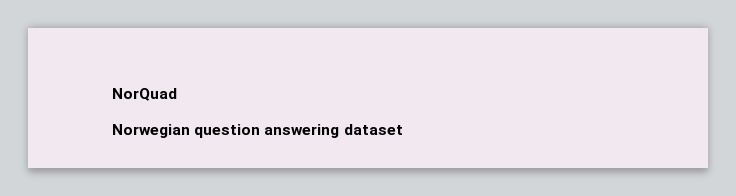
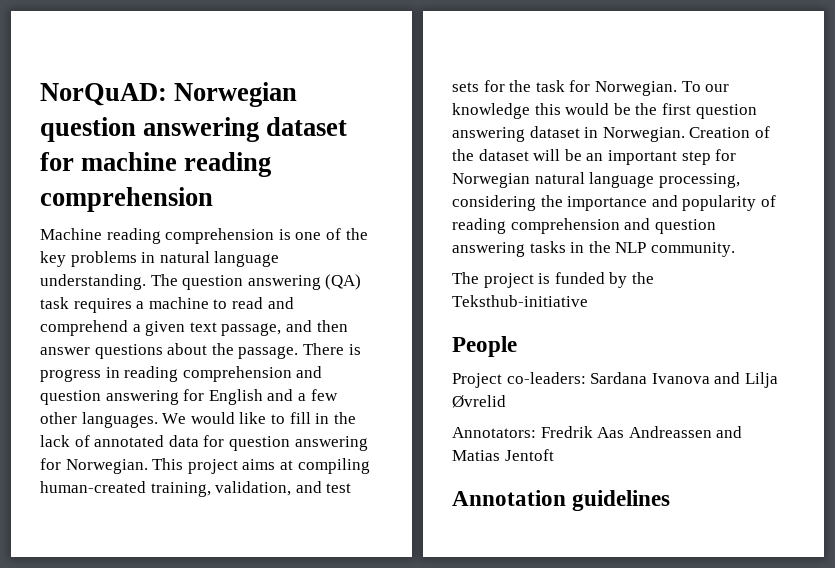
[112,88,177,101] NorQuad // -> [40,83,167,106] NorQuAD:
(403, 129) none -> [40,152,272,177] [40,187,213,212] [40,228,368,244] [40,251,280,267] [40,274,362,290] [40,297,294,313] [40,320,348,336] [40,343,361,359] [40,366,323,382] [40,389,338,405] [40,412,356,428] [40,435,368,451] [40,458,370,474] [40,481,352,497] [452,80,730,96] [452,103,757,119] [452,126,770,142] [452,149,737,165] [452,172,740,188] [452,195,776,211] [452,218,716,234] [452,241,735,257] [452,272,654,288] [452,295,588,307] [452,336,517,357] [452,372,778,388] [452,395,506,408] [452,426,743,438] [452,449,554,461] [452,490,671,511] for machine reading comprehension // Machine reading comprehension is one of the key problems in natural language understanding. The question answering (QA) task requires a machine to read and comprehend a given text passage, and then answer questions about the passage. There is progress in reading comprehension and question answering for English and a few other languages. We would like to fill in the lack of annotated data for question answering for Norwegian. This project aims at compiling human-created training, validation, and test sets for the task for Norwegian. To our knowledge this would be the first question answering dataset in Norwegian. Creation of the dataset will be an important step for Norwegian natural language processing, considering the importance and popularity of reading comprehension and question answering tasks in the NLP community. // The project is funded by the Teksthub-initiative // People // Project co-leaders: Sardana Ivanova and Lilja Øvrelid // Annotators: Fredrik Aas Andreassen and Matias Jentoft // Annotation guidelines

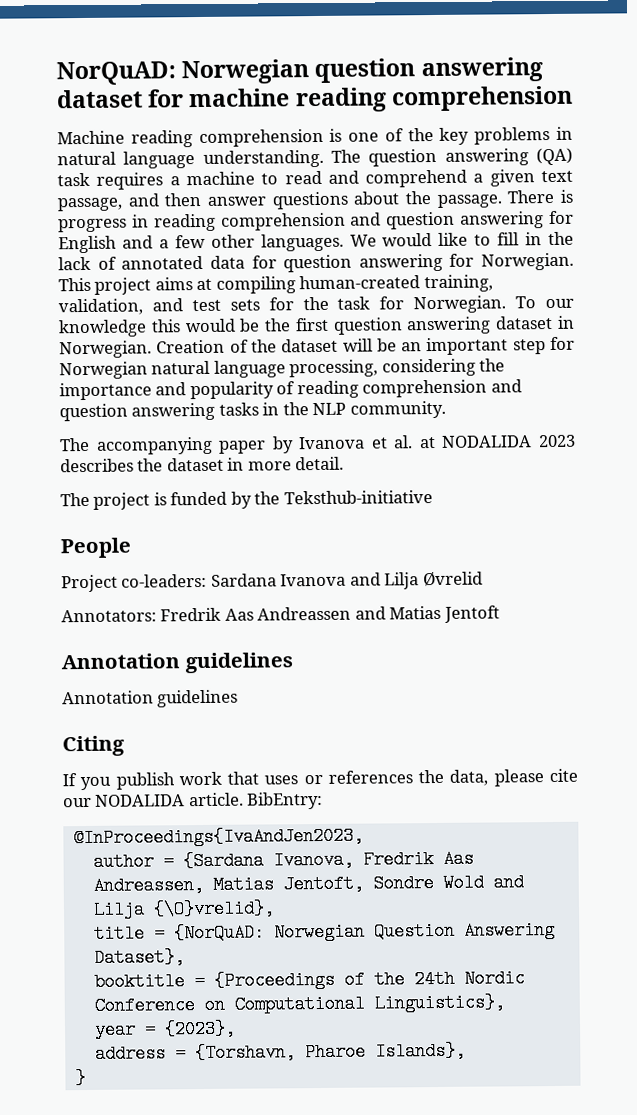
(735, 249) none -> [59,434,576,455] [60,456,345,473] // The accompanying paper by Ivanova et al. at NODALIDA 2023 describes the dataset in more detail.
(671, 500) none -> [62,689,239,708] [62,735,125,757] [62,768,578,791] [63,791,324,810] [72,826,364,848] [92,849,474,871] [92,873,524,895] [92,899,275,919] [93,920,555,943] [93,948,185,967] [93,969,525,991] [93,993,505,1015] [93,1019,236,1039] [94,1041,466,1063] [74,1069,86,1088] // Annotation guidelines // Citing // If you publish work that uses or references the data, please cite our NODALIDA article. BibEntry: // @InProceedings{IvaAndJen2023, // author = {Sardana Ivanova, Fredrik Aas Andreassen, Matias Jentoft, Sondre Wold and Lilja {\O}vrelid}, // title = {NorQuAD: Norwegian Question Answering Dataset}, // booktitle = {Proceedings of the 24th Nordic Conference on Computational Linguistics}, // year = {2023}, // address = {Torshavn, Pharoe Islands}, // }

